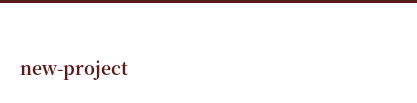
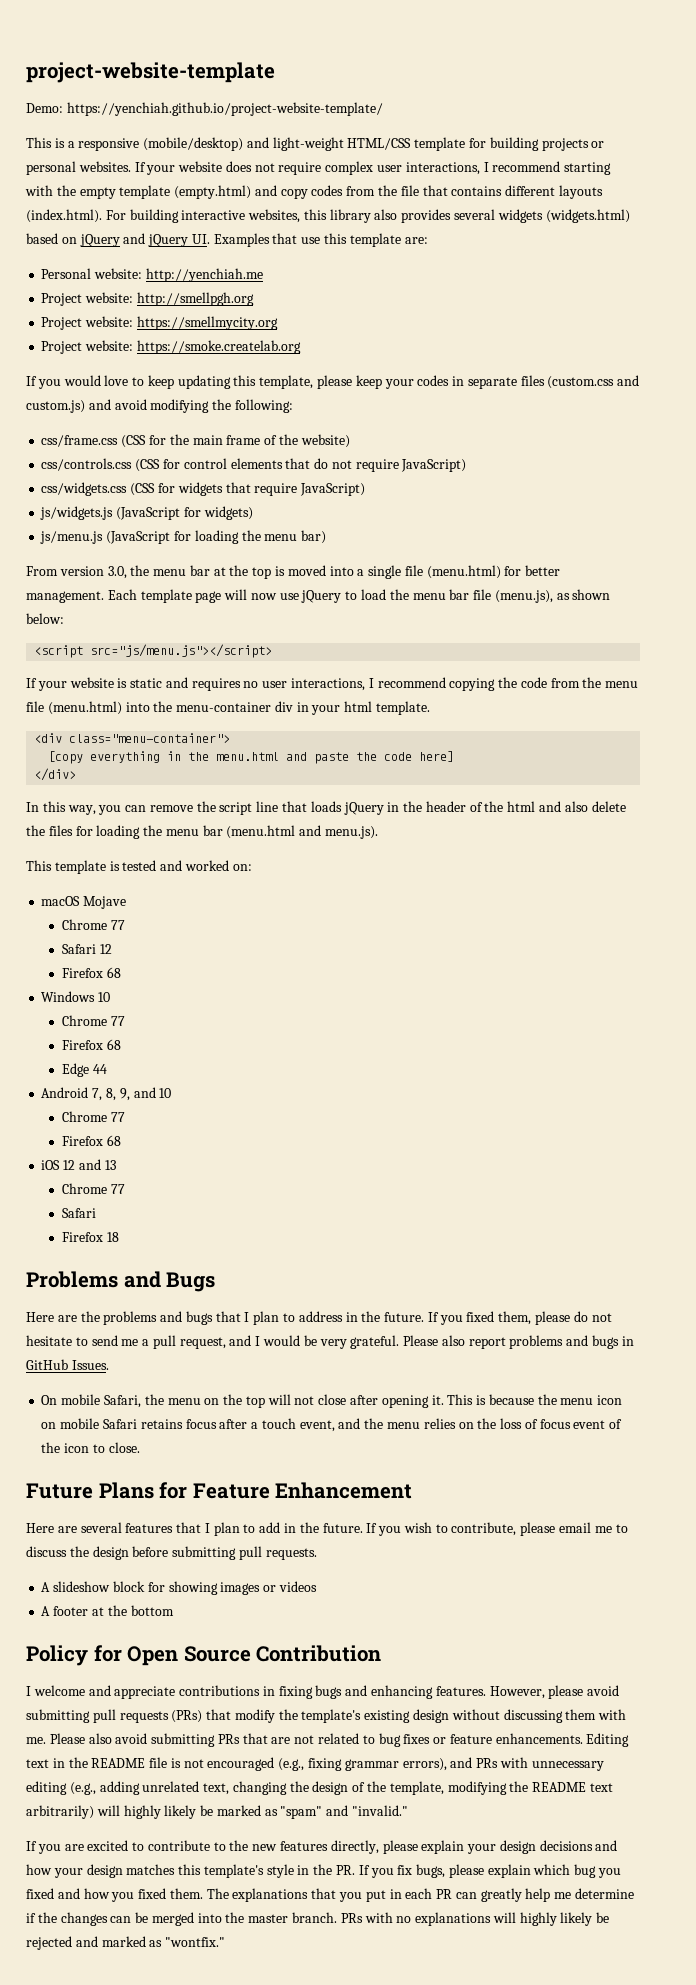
[20,60,128,80] new-project -> [26,62,275,83] [26,102,383,116] [26,137,605,151] [26,161,612,175] [25,185,603,199] [26,209,630,223] [26,233,428,247] [41,268,263,282] [41,292,254,306] [41,316,278,330] [41,340,301,354] [26,375,640,389] [26,399,293,413] [41,434,350,448] [41,458,467,472] [41,482,366,496] [40,506,253,520] [40,530,327,544] [26,565,561,579] [26,589,611,603] [26,613,64,624] [34,644,273,658] [26,677,639,691] [26,701,431,715] [34,733,231,743] [48,751,455,764] [34,768,77,781] [26,801,626,815] [26,825,379,839] [26,860,252,874] [41,896,127,909] [62,919,125,930] [62,944,112,954] [62,967,121,978] [41,991,111,1002] [62,1015,125,1026] [62,1039,121,1050] [62,1063,107,1077] [41,1087,172,1101] [62,1111,125,1122] [62,1135,121,1146] [41,1159,116,1170] [62,1183,125,1194] [62,1208,97,1218] [62,1232,119,1242] [26,1271,216,1292] [26,1311,612,1325] [26,1335,634,1349] [26,1359,109,1370] [41,1394,623,1408] [41,1418,623,1432] [41,1442,140,1453] [26,1482,413,1499] [26,1522,628,1536] [26,1546,317,1560] [41,1581,317,1595] [41,1605,174,1616] [26,1645,382,1666] [26,1685,620,1699] [26,1709,627,1723] [26,1733,630,1747] [26,1757,604,1771] [26,1781,613,1795] [26,1805,409,1819] [26,1840,618,1854] [26,1864,622,1878] [26,1888,635,1902] [26,1912,610,1926] [26,1936,226,1950] project-website-template // Demo: https://yenchiah.github.io/project-website-template/ // This is a responsive (mobile/desktop) and light-weight HTML/CSS template for building projects or personal websites. If your website does not require complex user interactions, I recommend starting with the empty template (empty.html) and copy codes from the file that contains different layouts (index.html). For building interactive websites, this library also provides several widgets (widgets.html) based on jQuery and jQuery UI. Examples that use this template are: // Personal website: http://yenchiah.me // Project website: http://smellpgh.org // Project website: https://smellmycity.org // Project website: https://smoke.createlab.org // If you would love to keep updating this template, please keep your codes in separate files (custom.css and custom.js) and avoid modifying the following: // css/frame.css (CSS for the main frame of the website) // css/controls.css (CSS for control elements that do not require JavaScript) // css/widgets.css (CSS for widgets that require JavaScript) // js/widgets.js (JavaScript for widgets) // js/menu.js (JavaScript for loading the menu bar) // From version 3.0, the menu bar at the top is moved into a single file (menu.html) for better management. Each template page will now use jQuery to load the menu bar file (menu.js), as shown below: // <script src="js/menu.js"></script> // If your website is static and requires no user interactions, I recommend copying the code from the menu file (menu.html) into the menu-container div in your html template. // <div class="menu-container"> // [copy everything in the menu.html and paste the code here] // </div> // In this way, you can remove the script line that loads jQuery in the header of the html and also delete the files for loading the menu bar (menu.html and menu.js). // This template is tested and worked on: // macOS Mojave // Chrome 77 // Safari 12 // Firefox 68 // Windows 10 // Chrome 77 // Firefox 68 // Edge 44 // Android 7, 8, 9, and 10 // Chrome 77 // Firefox 68 // iOS 12 and 13 // Chrome 77 // Safari // Firefox 18 // Problems and Bugs // Here are the problems and bugs that I plan to address in the future. If you fixed them, please do not hesitate to send me a pull request, and I would be very grateful. Please also report problems and bugs in GitHub Issues. // On mobile Safari, the menu on the top will not close after opening it. This is because the menu icon on mobile Safari retains focus after a touch event, and the menu relies on the loss of focus event of the icon to close. // Future Plans for Feature Enhancement // Here are several features that I plan to add in the future. If you wish to contribute, please email me to discuss the design before submitting pull requests. // A slideshow block for showing images or videos // A footer at the bottom // Policy for Open Source Contribution // I welcome and appreciate contributions in fixing bugs and enhancing features. However, please avoid submitting pull requests (PRs) that modify the template's existing design without discussing them with me. Please also avoid submitting PRs that are not related to bug fixes or feature enhancements. Editing text in the README file is not encouraged (e.g., fixing grammar errors), and PRs with unnecessary editing (e.g., adding unrelated text, changing the design of the template, modifying the README text arbitrarily) will highly likely be marked as "spam" and "invalid." // If you are excited to contribute to the new features directly, please explain your design decisions and how your design matches this template's style in the PR. If you fix bugs, please explain which bug you fixed and how you fixed them. The explanations that you put in each PR can greatly help me determine if the changes can be merged into the master branch. PRs with no explanations will highly likely be rejected and marked as "wontfix."

